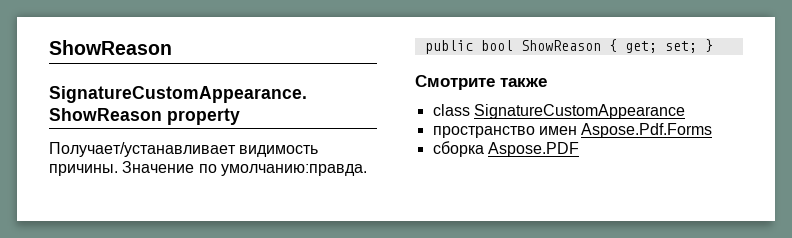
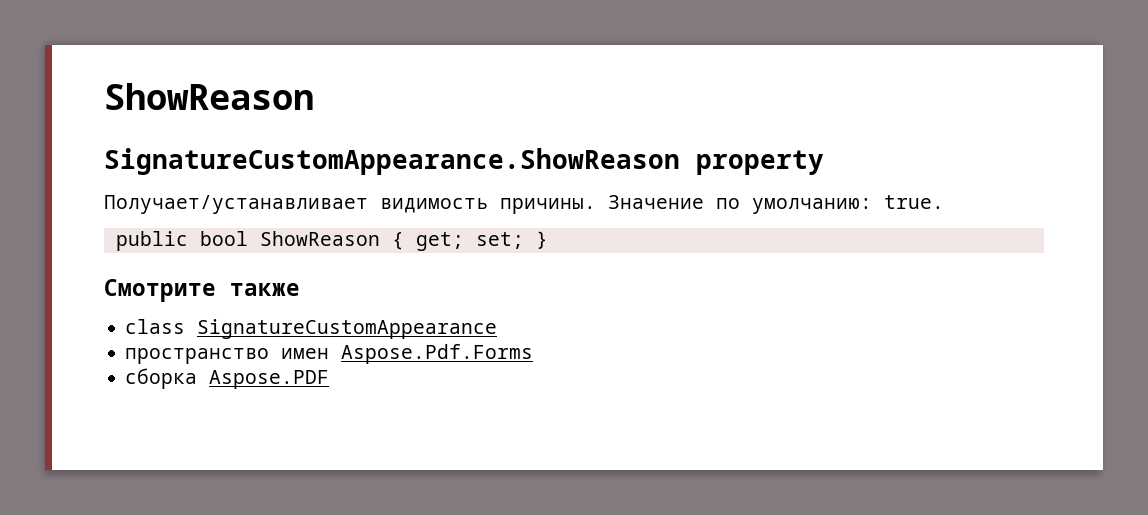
[220,164,367,176] умолчанию:правда. -> [752,195,944,214] умолчанию: true.

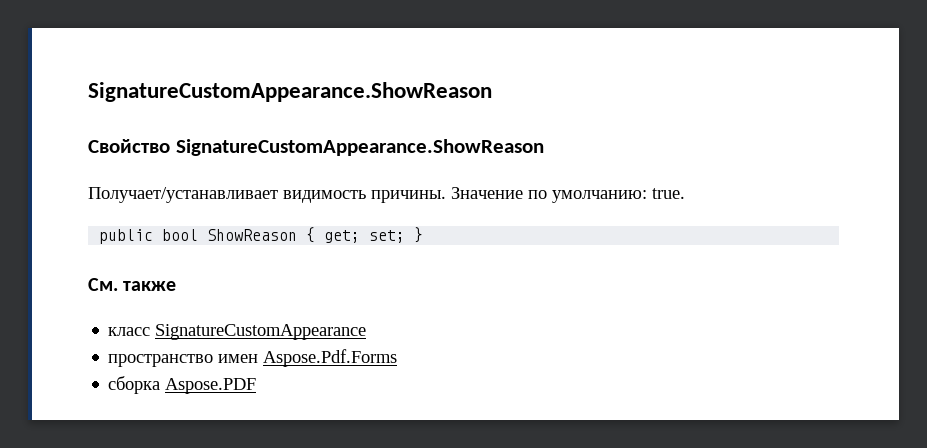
[104,83,314,110] [104,148,824,175] ShowReason // SignatureCustomAppearance.ShowReason property -> [88,82,492,102] [88,139,544,156] SignatureCustomAppearance.ShowReason // Свойство SignatureCustomAppearance.ShowReason
[104,279,216,302] Смотрите -> [88,278,118,291] См.
[125,319,186,334] class -> [108,327,151,336] класс

